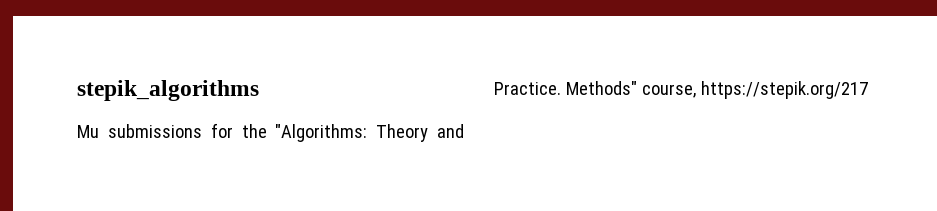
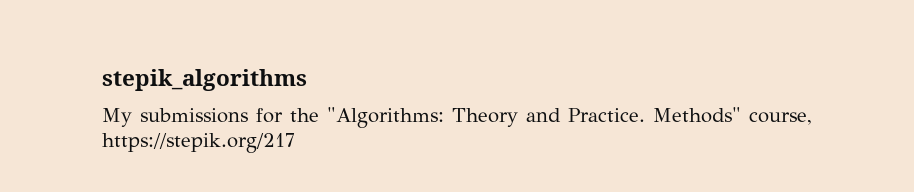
[77,125,99,138] Mu -> [102,108,132,127] My

